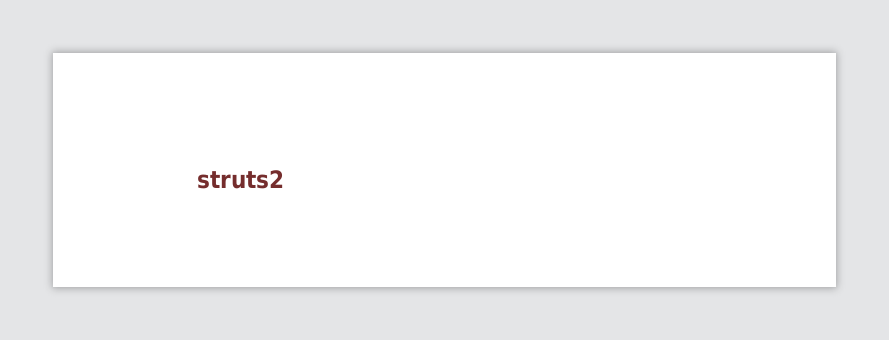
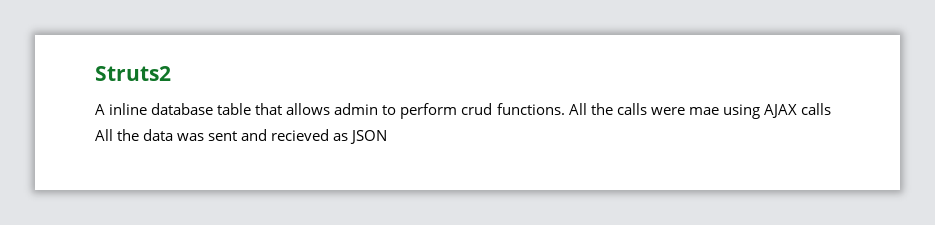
[197,170,284,189] struts2 -> [95,66,171,81] [95,103,831,119] [95,129,388,144] Struts2 // A inline database table that allows admin to perform crud functions. All the calls were mae using AJAX calls All the data was sent and recieved as JSON

